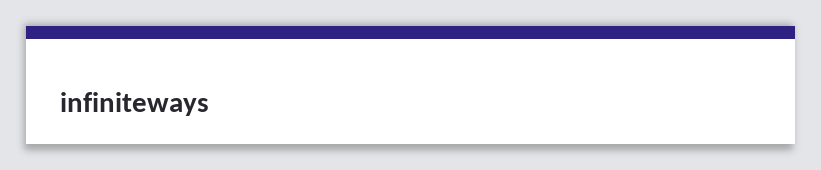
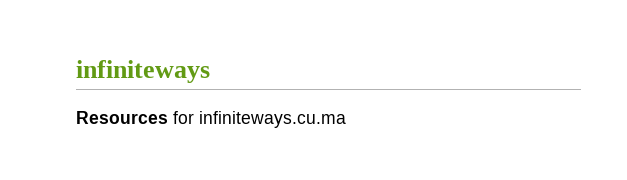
(209, 104) none -> [76,111,346,128] // Resources for infiniteways.cu.ma

